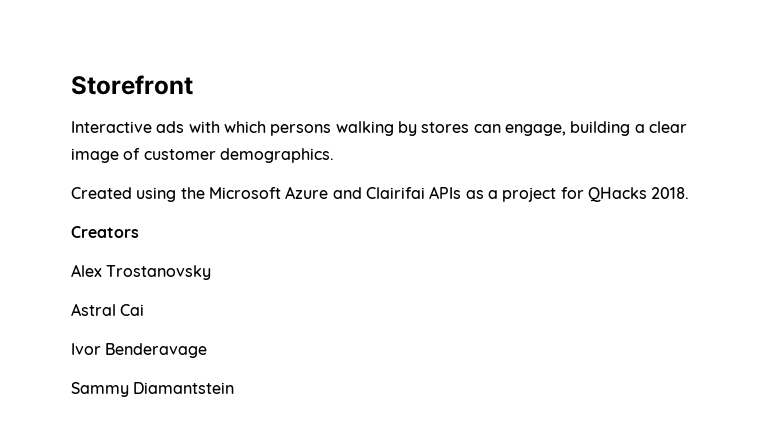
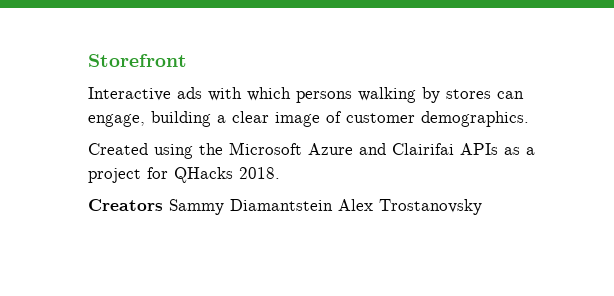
(139, 232) // -> [169,199,333,215] Sammy Diamantstein
[71,303,145,316] [71,343,208,358] [71,382,235,397] // Astral Cai // Ivor Benderavage // Sammy Diamantstein -> (482, 207) none

